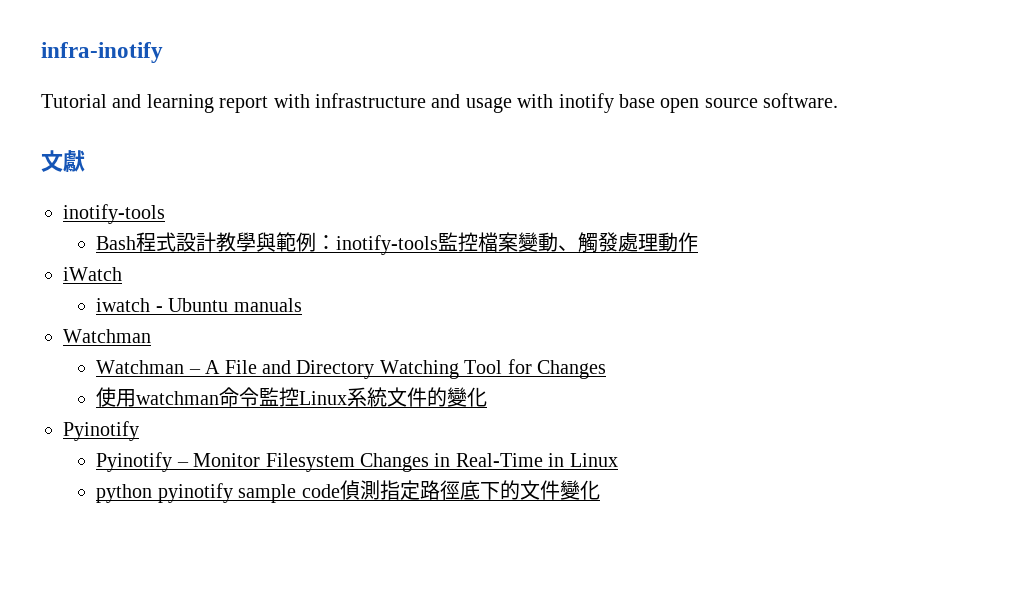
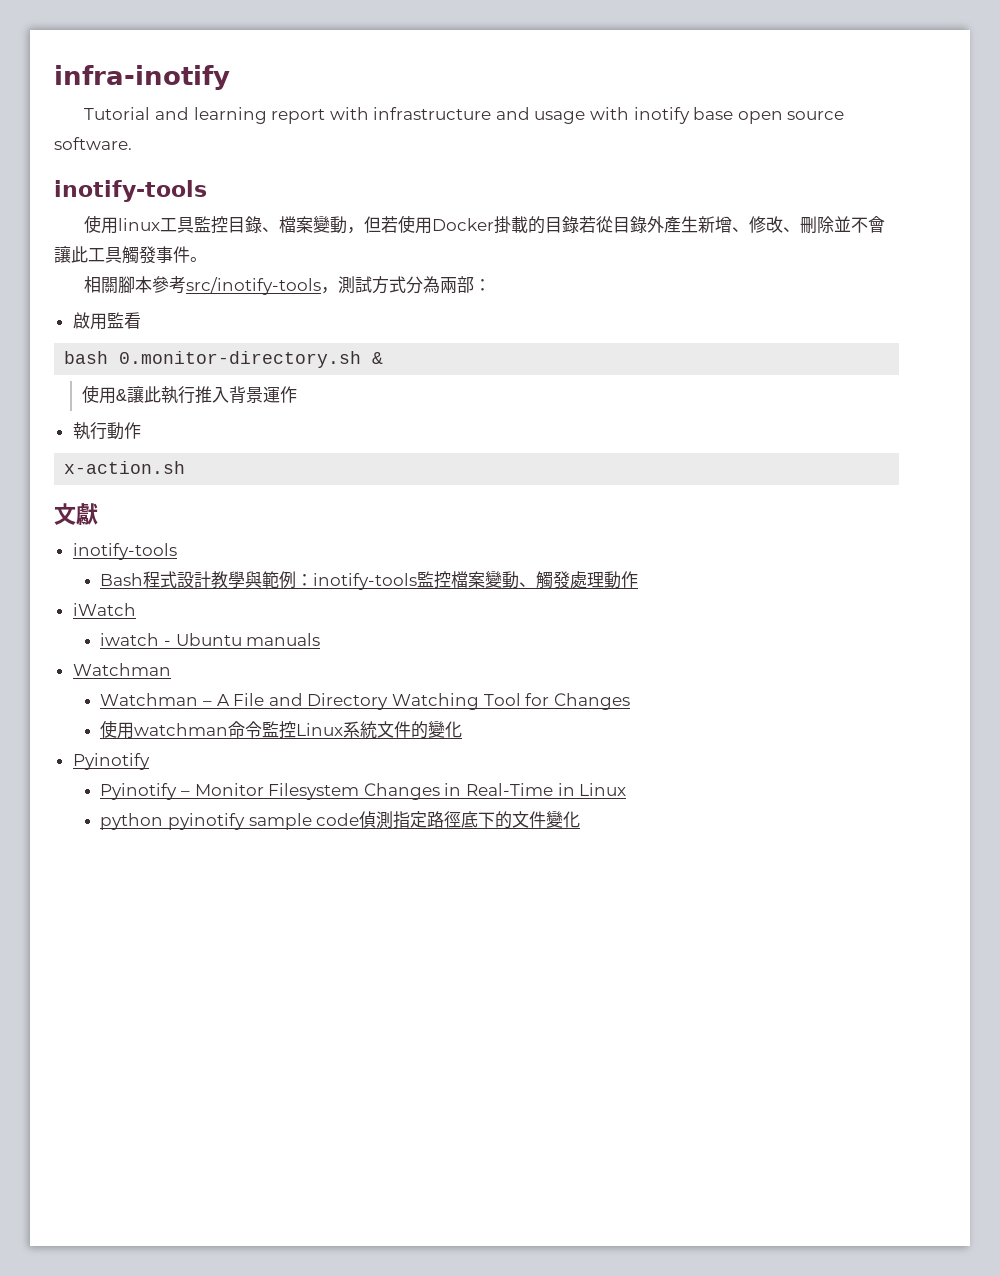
(839, 100) none -> [54,180,207,202] [84,215,886,234] [54,246,207,264] [84,276,492,295] [72,312,141,330] [64,351,384,368] [81,385,297,404] [72,422,141,440] [64,461,186,474] // inotify-tools // 使用linux工具監控目錄、檔案變動，但若使用Docker掛載的目錄若從目錄外產生新增、修改、刪除並不會讓此工具觸發事件。 // 相關腳本參考src/inotify-tools，測試方式分為兩部： // 啟用監看 // bash 0.monitor-directory.sh & // 使用&讓此執行推入背景運作 // 執行動作 // x-action.sh

